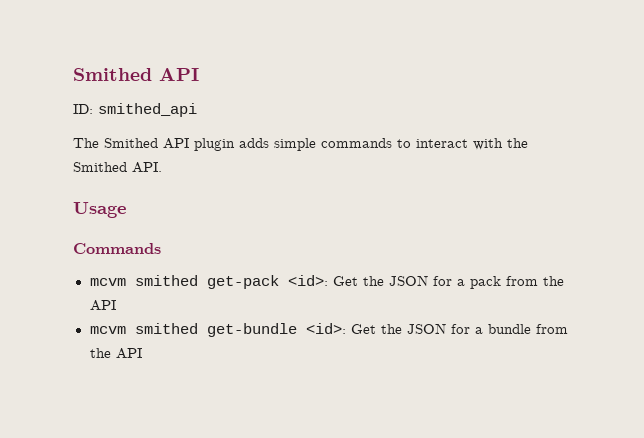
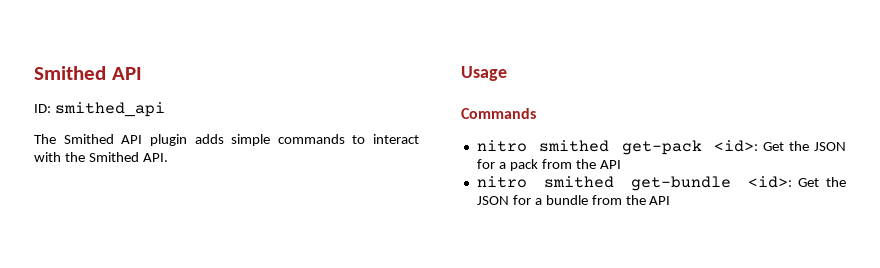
[89,278,126,286] mcvm -> [476,140,527,152] nitro
[89,326,126,334] mcvm -> [476,176,527,188] nitro

